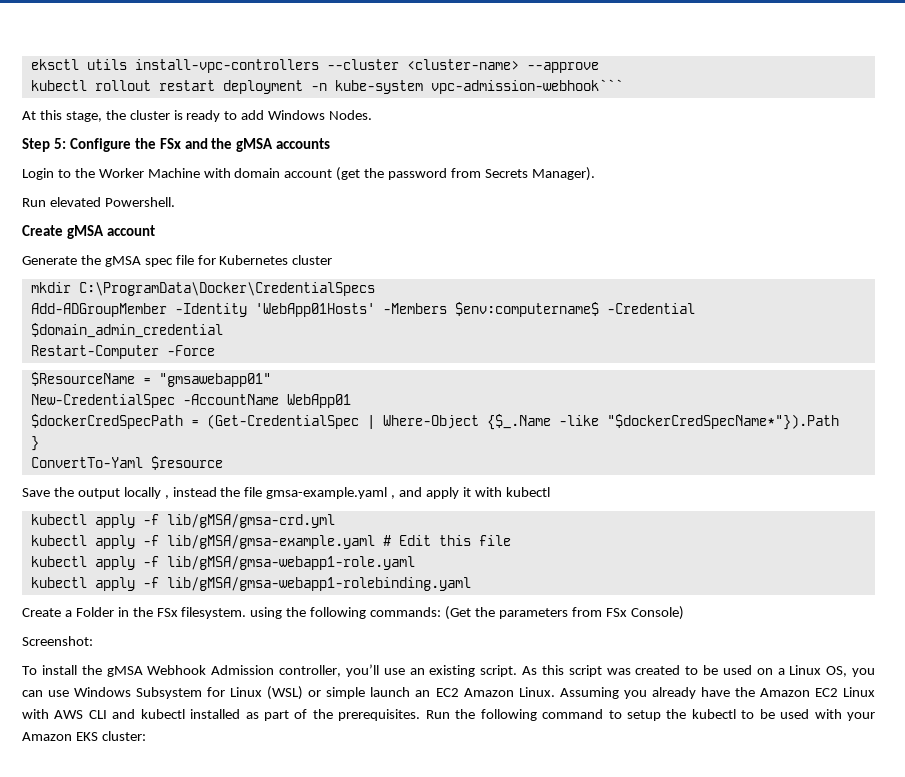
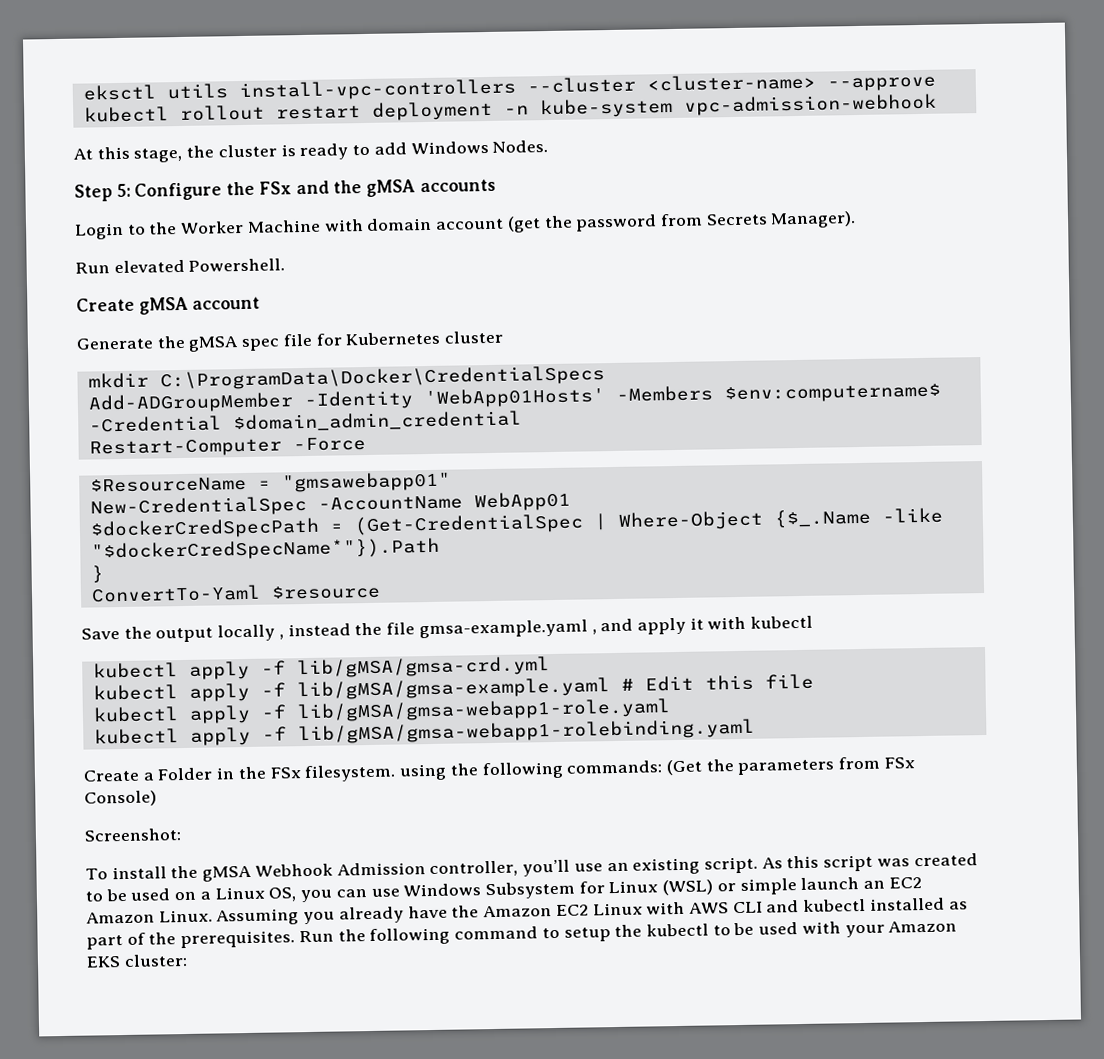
[430,79,623,94] vpc-admission-webhook``` -> [683,93,937,116] vpc-admission-webhook

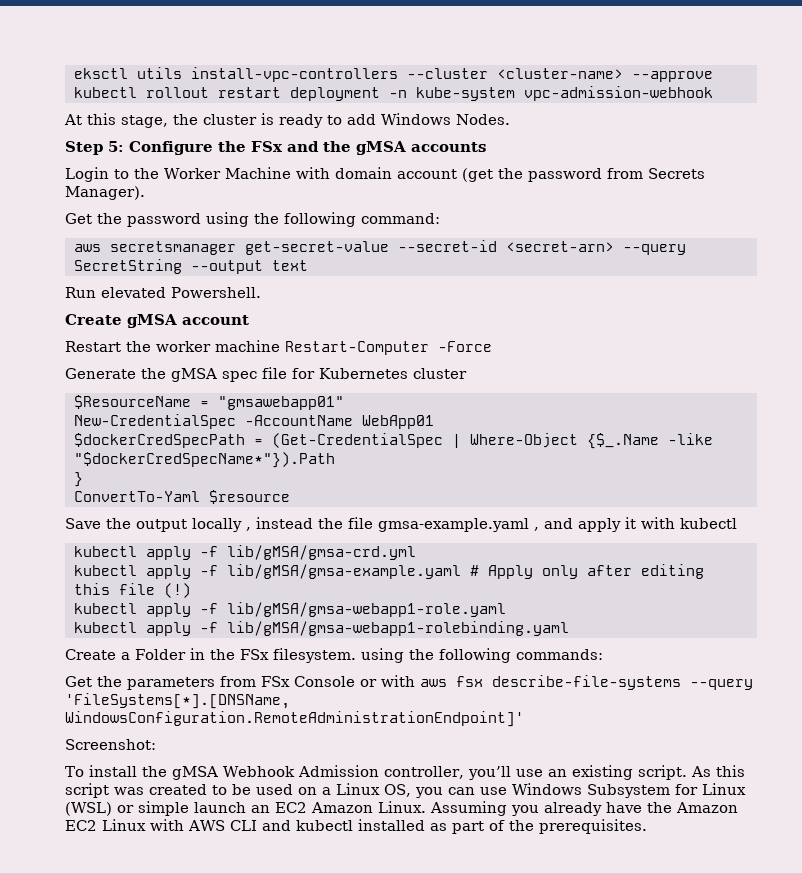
(857, 220) none -> [65,212,440,227] [73,240,686,255] [73,259,308,274] // Get the password using the following command: // aws secretsmanager get-secret-value --secret-id <secret-arn> --query SecretString --output text
(261, 303) none -> [65,340,492,355] // Restart the worker machine Restart-Computer -Force
[87,365,605,391] [87,383,941,414] [88,410,522,433] [88,437,366,458] // mkdir C:\ProgramData\Docker\CredentialSpecs // Add-ADGroupMember -Identity 'WebApp01Hosts' -Members $env:computername$ -Credential $domain_admin_credential // Restart-Computer -Force -> (467, 373) none
[644,675,694,692] Edit -> [487,564,704,579] Apply only after editing
(814, 681) none -> [163,583,191,598] (!)
[665,759,702,776] (Get -> [65,676,92,687] // Get
[84,790,157,807] Console) -> [294,675,753,690] [65,693,290,709] [65,711,524,727] Console or with aws fsx describe-file-systems --query 'FileSystems[*].[DNSName, WindowsConfiguration.RemoteAdministrationEndpoint]'
[298,920,958,946] [86,953,188,968] Run the following command to setup the kubectl to be used with your Amazon EKS cluster: -> (647, 826) none

